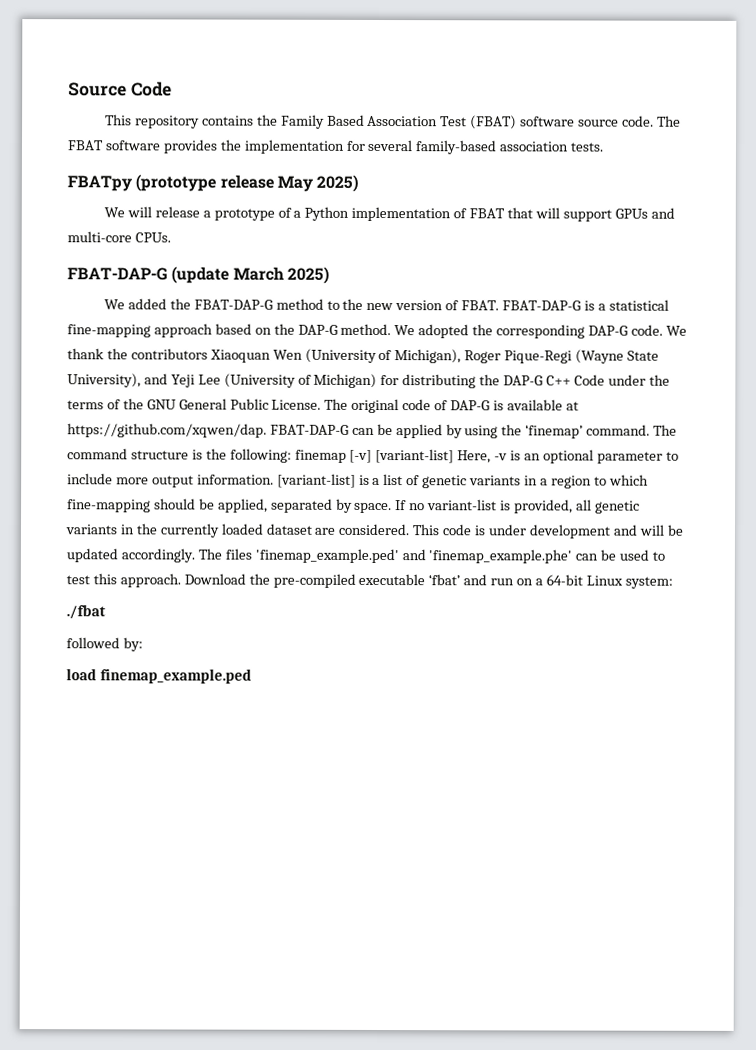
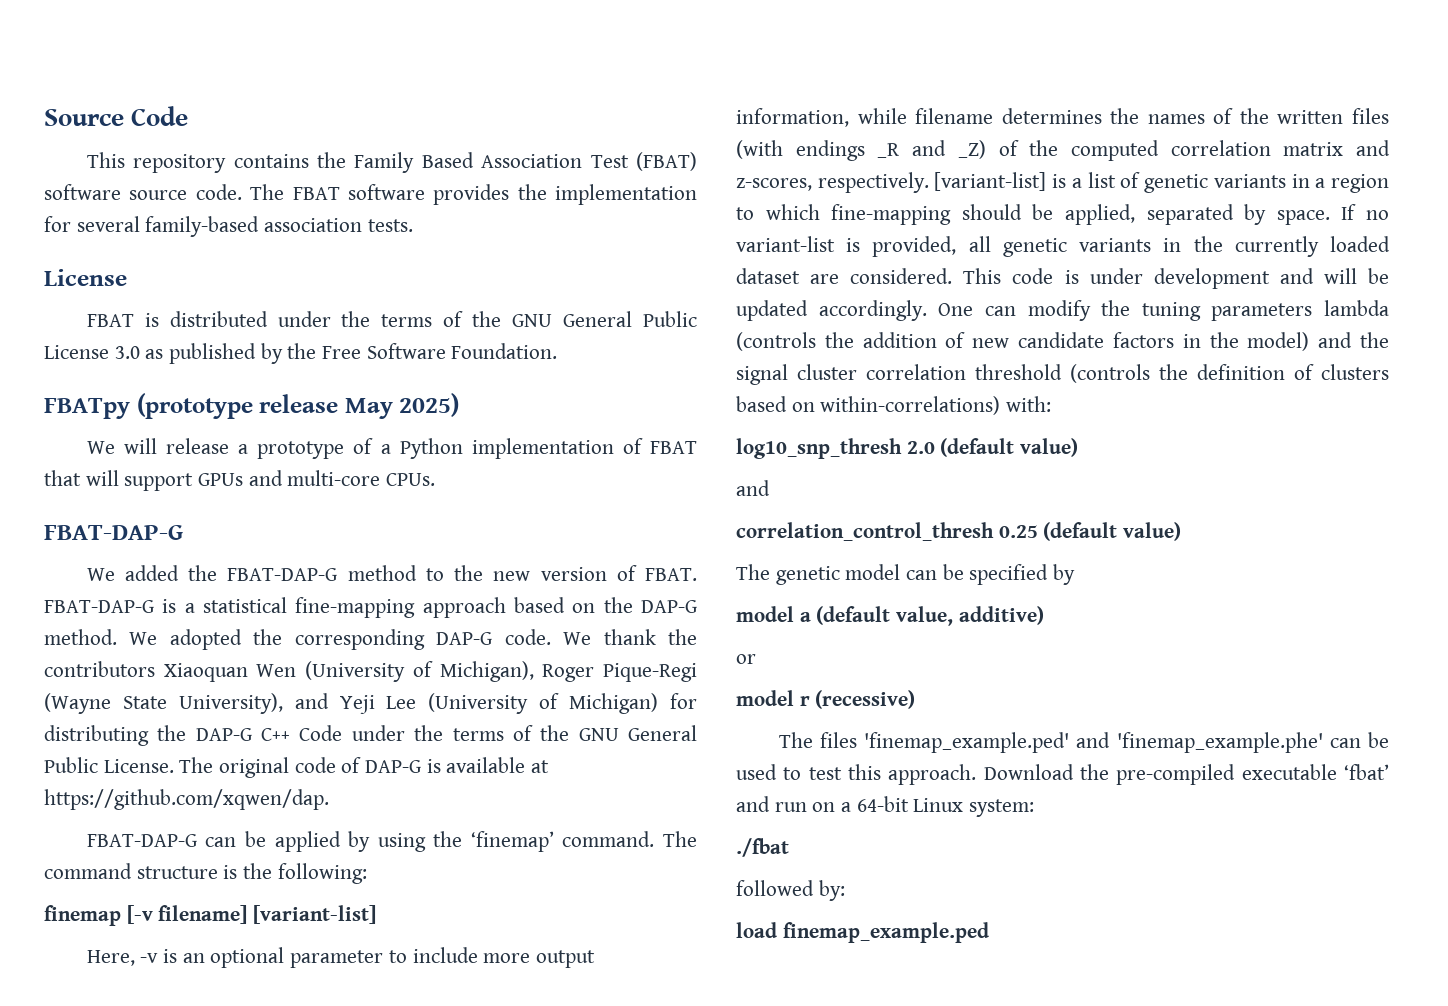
(605, 147) none -> [44,269,127,286] [86,311,697,327] [44,343,558,364] // License // FBAT is distributed under the terms of the GNU General Public License 3.0 as published by the Free Software Foundation.
[171,266,330,284] (update March 2025) -> (183, 532) none
(267, 430) none -> (329, 799) //
[294,448,455,464] finemap [-v] [variant-list] -> [44,905,377,926] // finemap [-v filename] [variant-list] //
[196,474,274,485] information. -> [736,108,1389,127] [736,140,1390,161] [736,172,929,193] information, while filename determines the names of the written files (with endings _R and _Z) of the computed correlation matrix and z-scores, respectively.
(195, 555) none -> [938,300,1389,321] [736,332,1389,351] [736,364,1389,385] [736,396,1052,415] [736,438,1079,459] [736,480,770,496] [736,522,1182,541] [736,564,1076,585] [736,606,1044,626] [736,654,756,664] [736,690,916,709] One can modify the tuning parameters lambda (controls the addition of new candidate factors in the model) and the signal cluster correlation threshold (controls the definition of clusters based on within-correlations) with: // log10_snp_thresh 2.0 (default value) // and // correlation_control_thresh 0.25 (default value) // The genetic model can be specified by // model a (default value, additive) // or // model r (recessive) //

